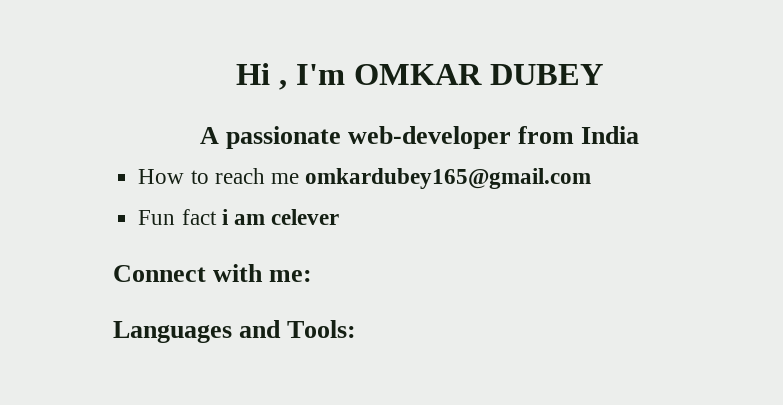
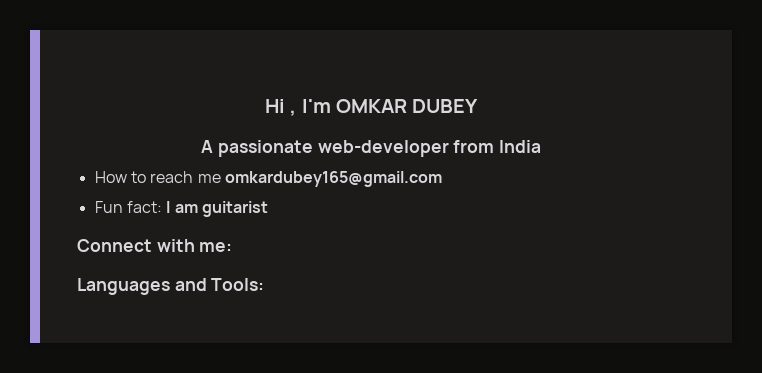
[181,209,340,225] fact i am celever -> [126,201,268,217] fact: I am guitarist

